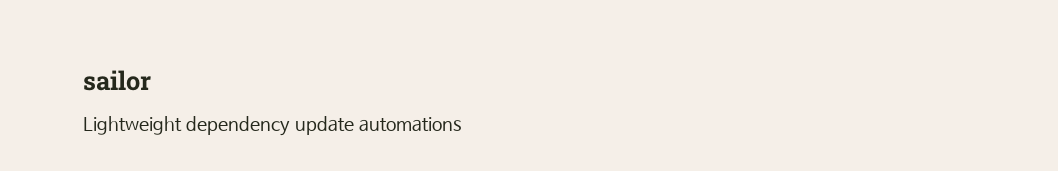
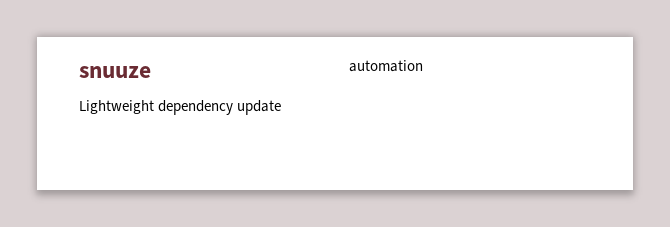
[83,70,151,91] sailor -> [79,66,151,78] snuuze
[358,117,462,132] automations -> [349,60,423,72] automation

